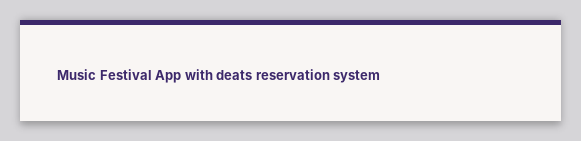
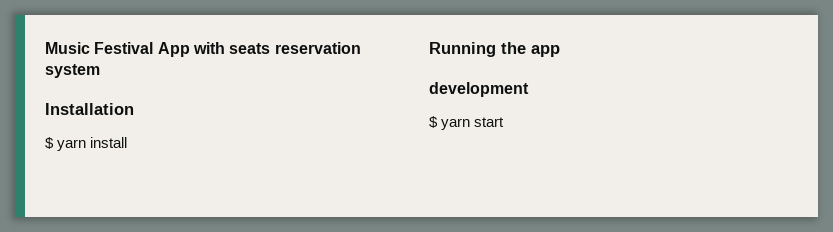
[216,70,253,80] deats -> [229,43,271,54] seats
(381, 76) none -> [45,103,134,115] [45,137,128,151] [429,42,560,57] [429,82,529,97] [429,116,505,130] // Installation // $ yarn install // Running the app // development // $ yarn start

